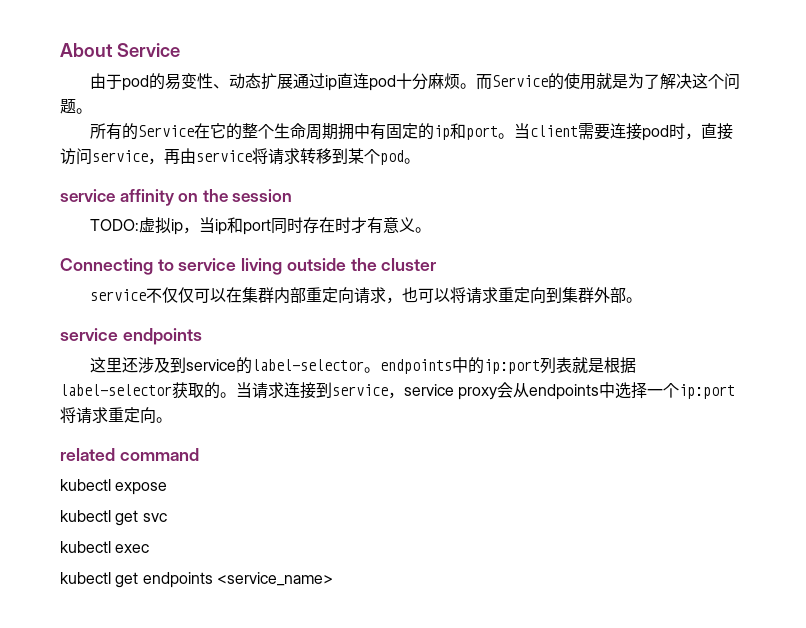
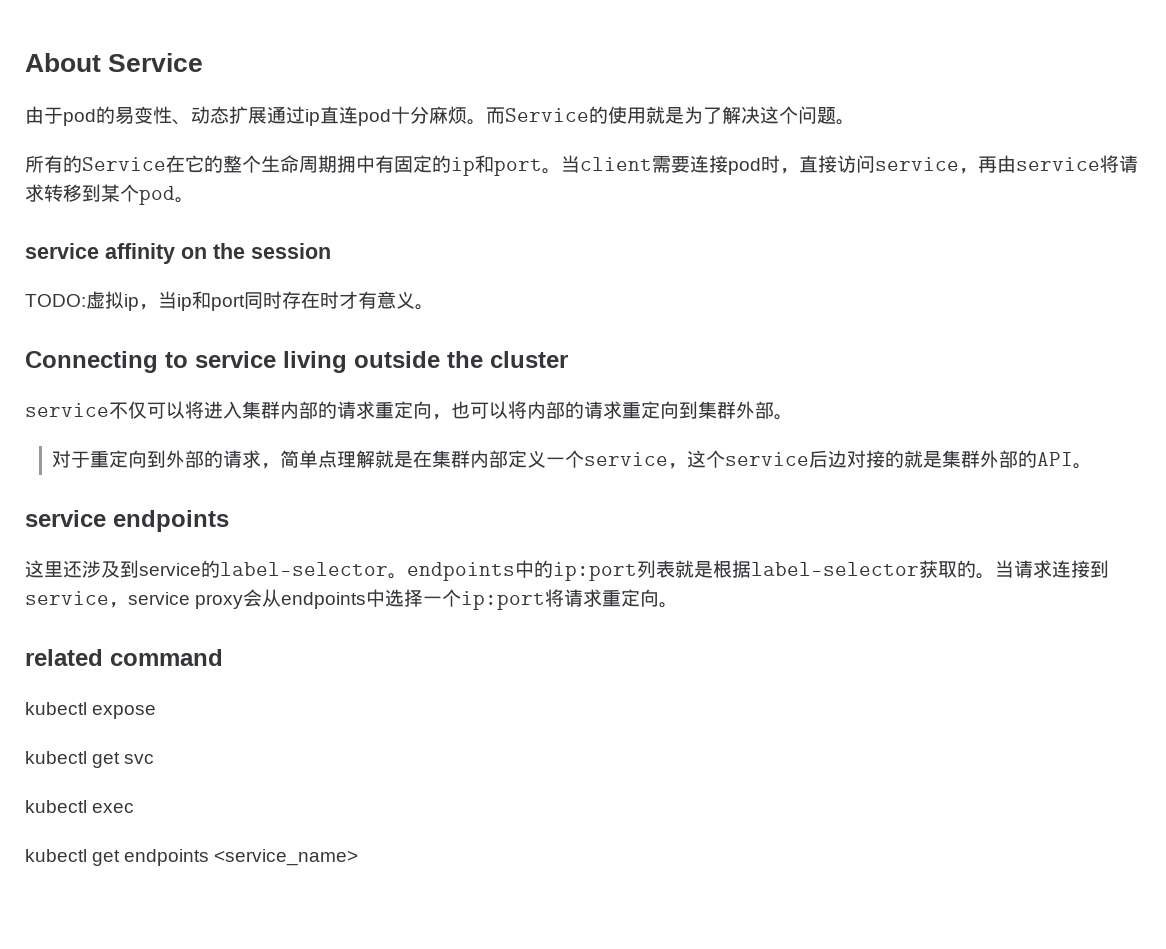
[178,287,387,304] 仅可以在集群内部重定向请求 -> [147,401,432,419] 可以将进入集群内部的请求重定向
(467, 295) none -> [527,401,584,419] 内部的
(643, 300) none -> [52,450,1093,469] // 对于重定向到外部的请求，简单点理解就是在集群内部定义一个service，这个service后边对接的就是集群外部的API。

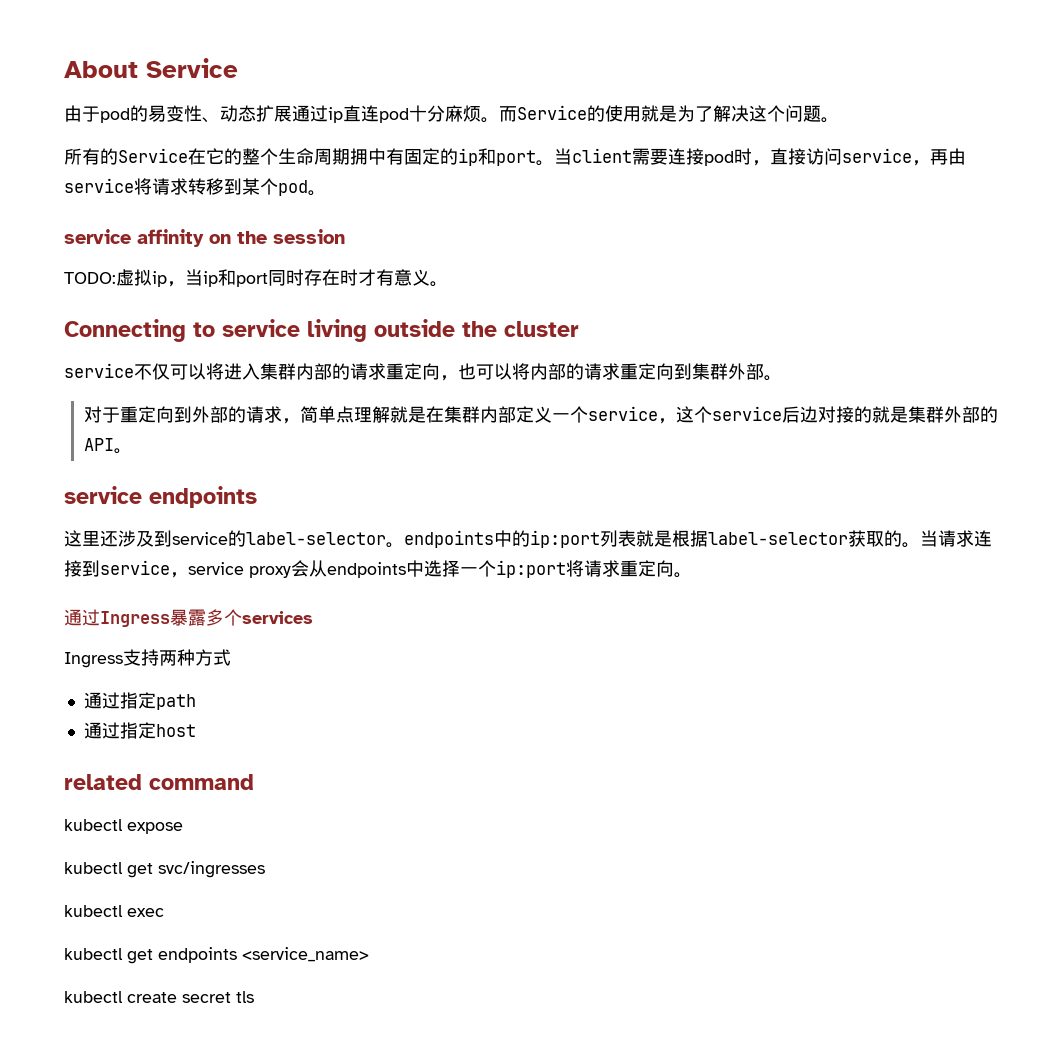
(679, 605) none -> [64,609,313,627] [64,649,231,668] [83,692,196,710] [83,722,196,739] // 通过Ingress暴露多个services // Ingress支持两种方式 // 通过指定path // 通过指定host
[124,754,155,764] svc -> [158,861,265,878] svc/ingresses
(359, 857) none -> [64,991,254,1003] // kubectl create secret tls

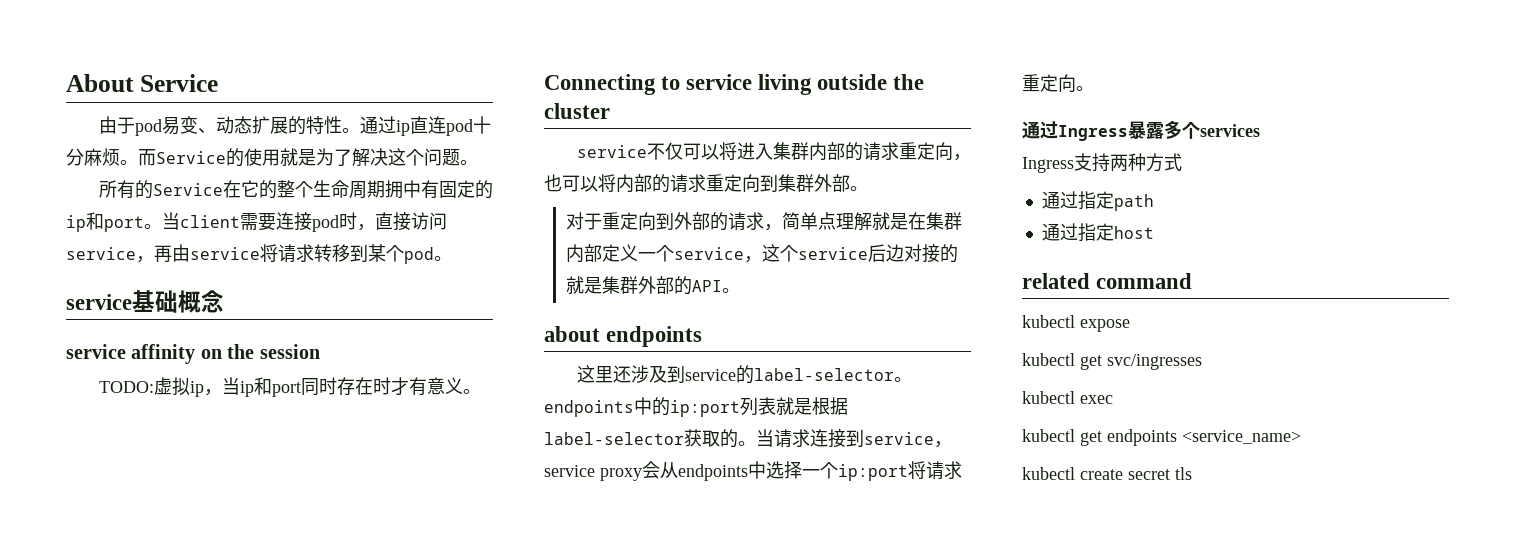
[130,105,202,122] 的易变性 -> [161,116,198,135] 易变
(292, 113) none -> [287,116,360,135] 的特性。
(326, 193) none -> [66,290,224,313] // service基础概念
[64,486,142,504] service -> [544,326,600,342] about

